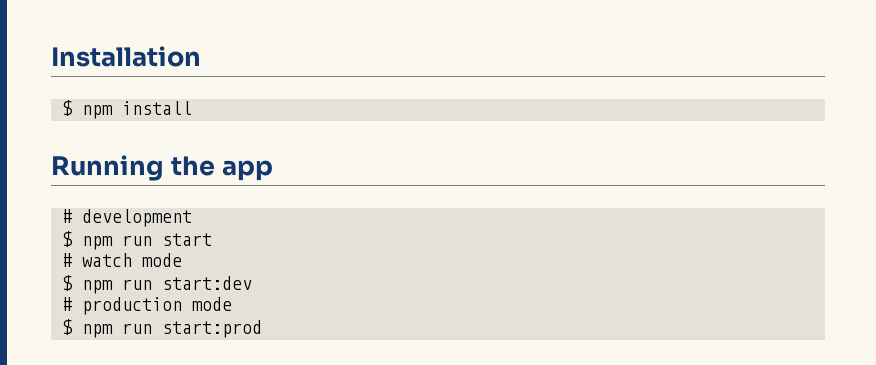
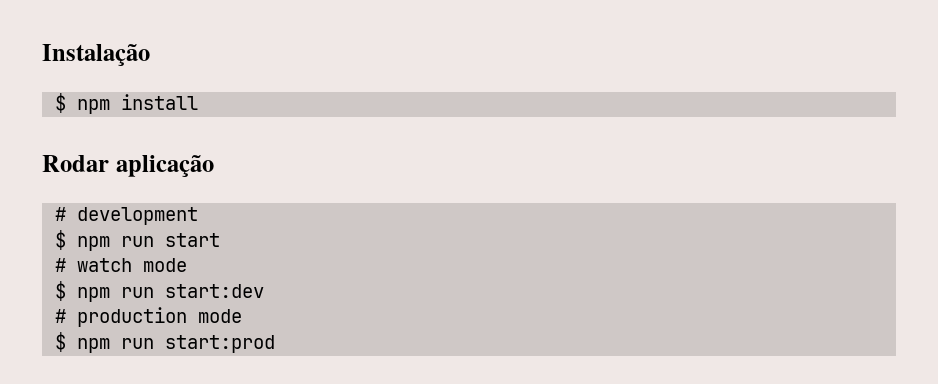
[51,46,201,67] Installation -> [42,44,150,67] Instalação
[51,155,273,181] Running the app -> [42,155,214,178] Rodar aplicação

